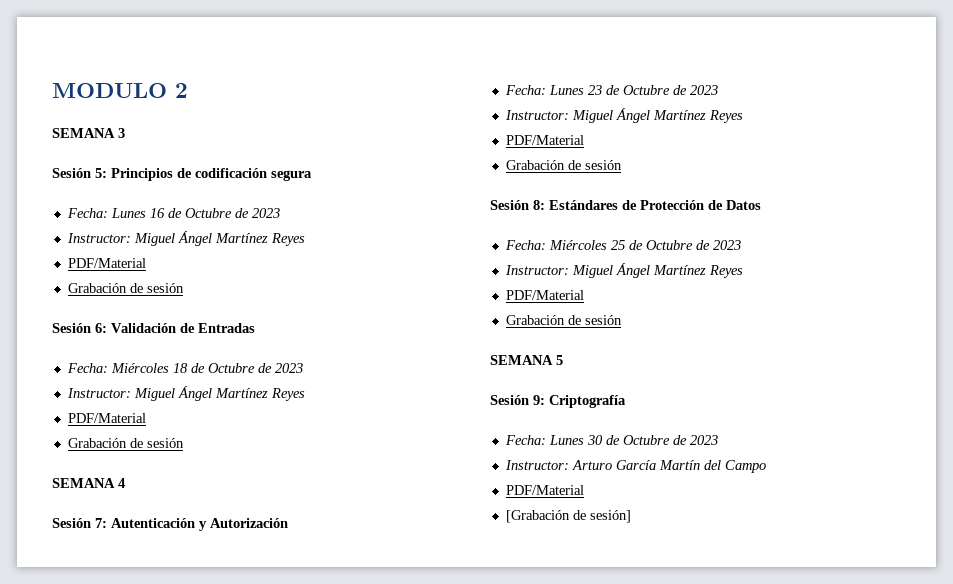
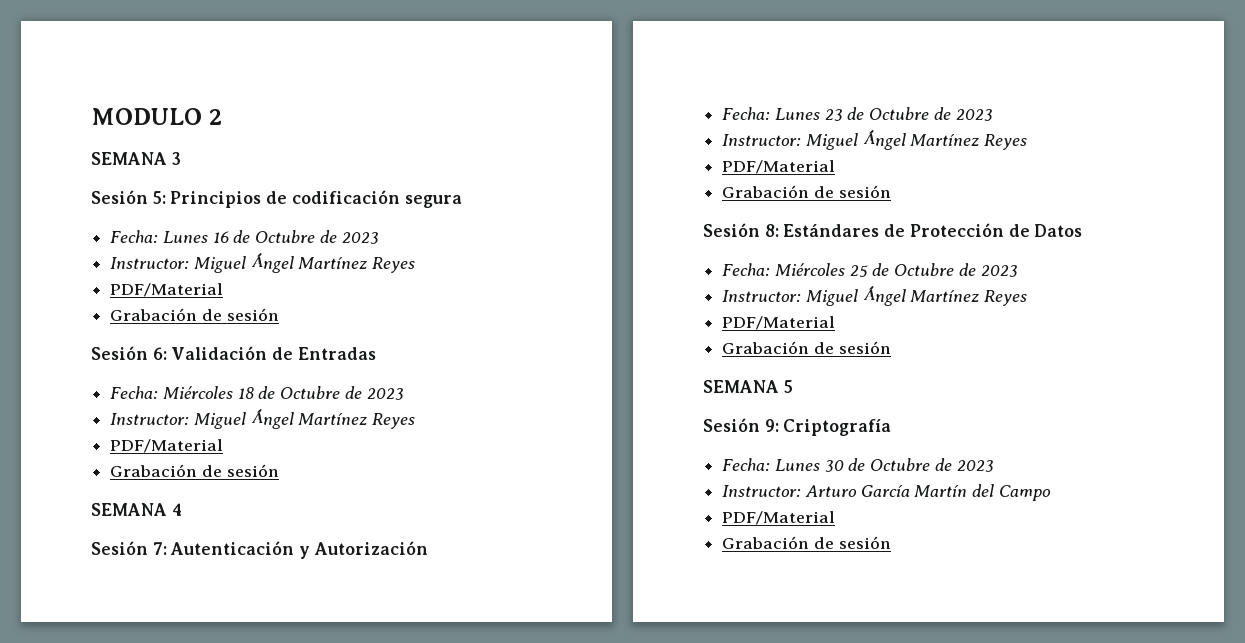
[505,510,631,523] [Grabación de sesión] -> [722,536,891,549] Grabación de sesión

